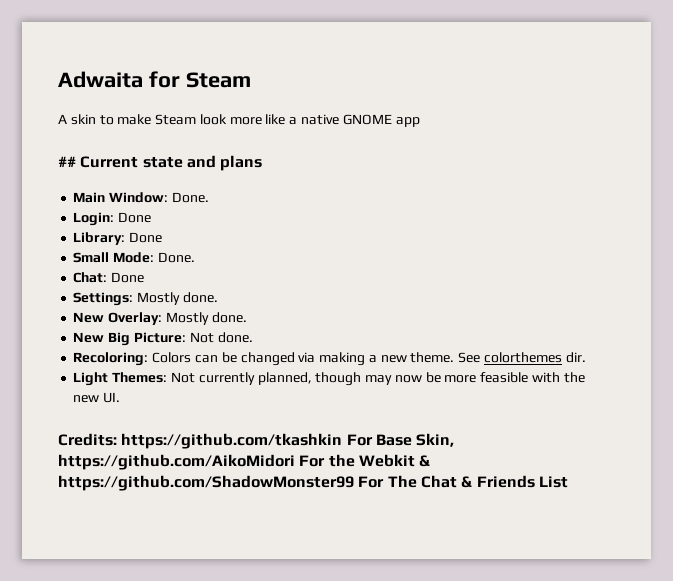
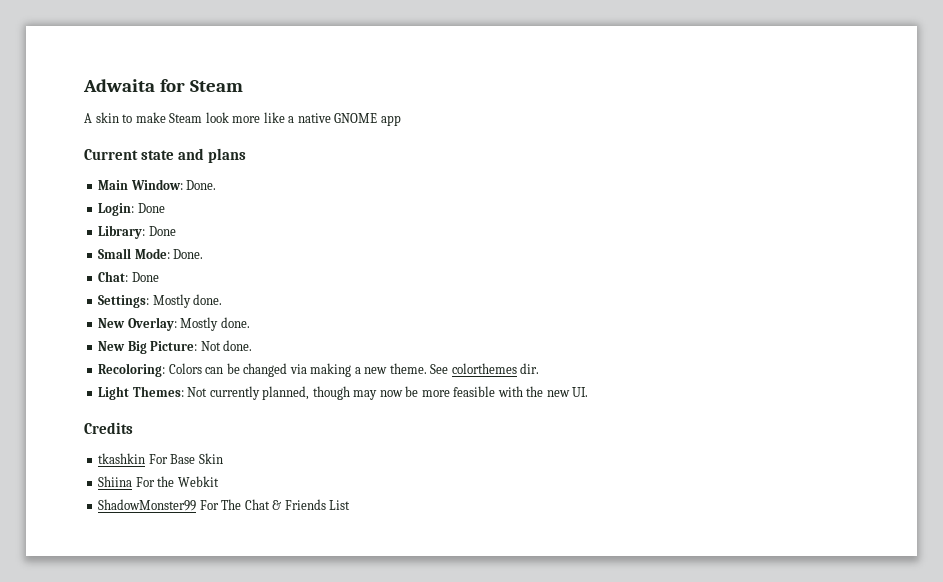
[58,156,76,167] ## -> (401, 120) none
[58,433,455,449] [58,454,295,470] Credits: https://github.com/tkashkin For Base Skin, https://github.com/AikoMidori -> [84,422,133,434] [98,453,223,464] [98,476,133,487] Credits // tkashkin For Base Skin // Shiina
[419,455,431,467] [58,475,354,491] & https://github.com/ShadowMonster99 -> [98,499,197,511] // ShadowMonster99

